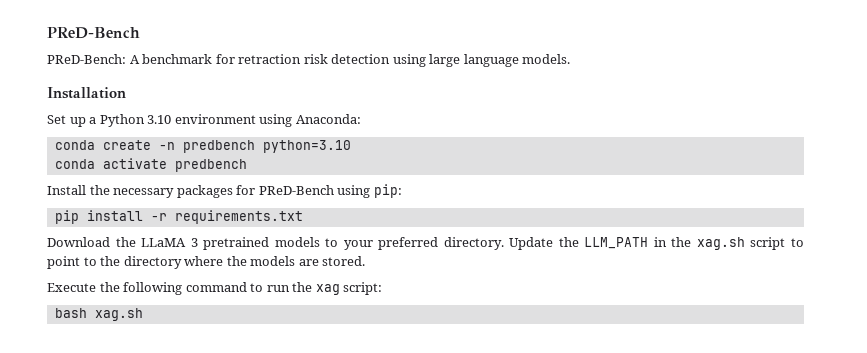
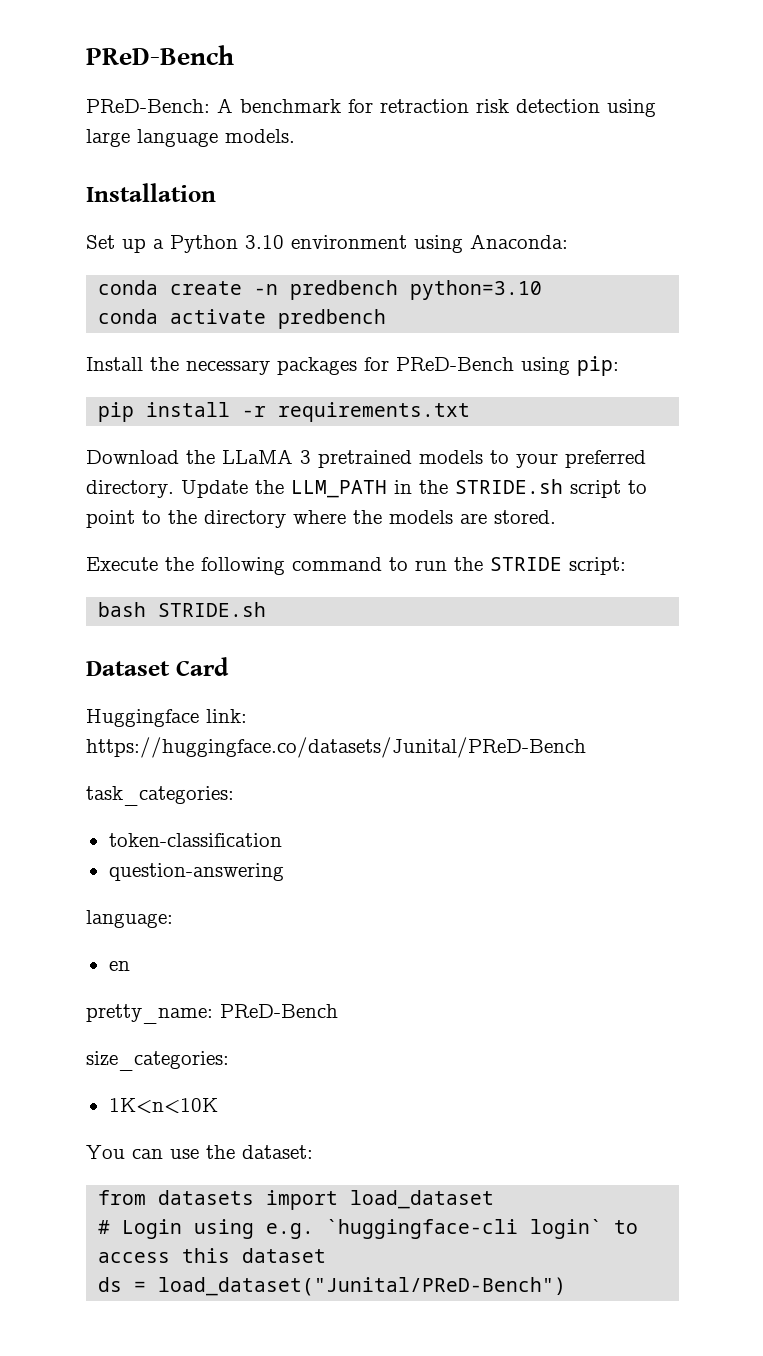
[696,237,745,250] xag.sh -> [455,479,563,494] STRIDE.sh
[315,284,340,295] xag -> [490,557,562,571] STRIDE
[94,308,143,321] xag.sh -> [158,602,267,617] [86,657,229,676] [86,709,247,727] [86,737,586,758] [86,786,234,806] [108,833,282,847] [108,863,284,881] [86,910,173,928] [108,961,130,971] [86,1004,338,1024] [86,1051,229,1071] [108,1098,218,1114] [86,1145,313,1159] [98,1190,495,1210] [98,1219,639,1239] [98,1248,327,1263] [98,1277,567,1296] STRIDE.sh // Dataset Card // Huggingface link: https://huggingface.co/datasets/Junital/PReD-Bench // task_categories: // token-classification // question-answering // language: // en // pretty_name: PReD-Bench // size_categories: // 1K<n<10K // You can use the dataset: // from datasets import load_dataset // # Login using e.g. `huggingface-cli login` to access this dataset // ds = load_dataset("Junital/PReD-Bench")

